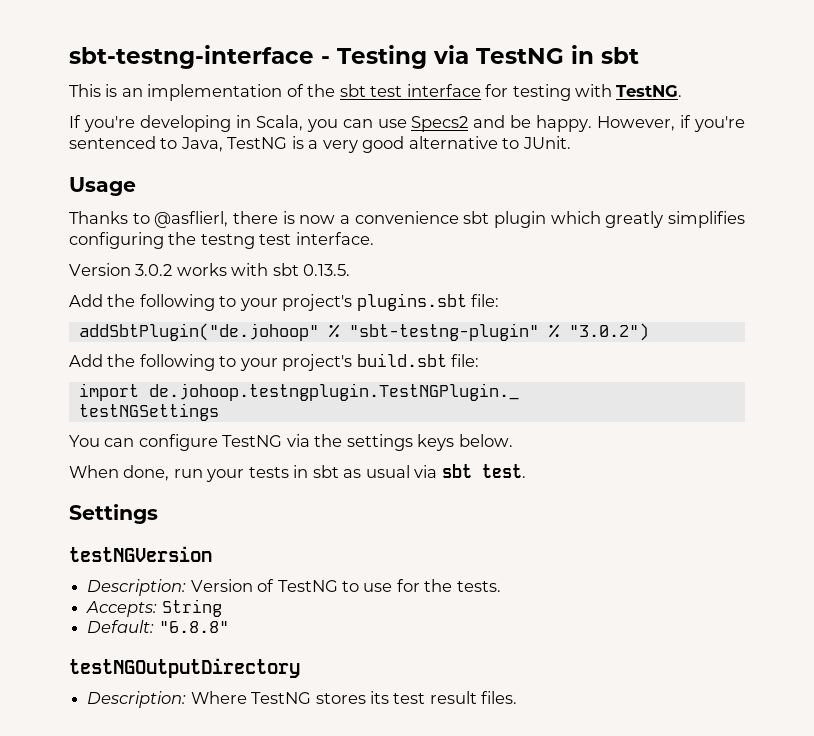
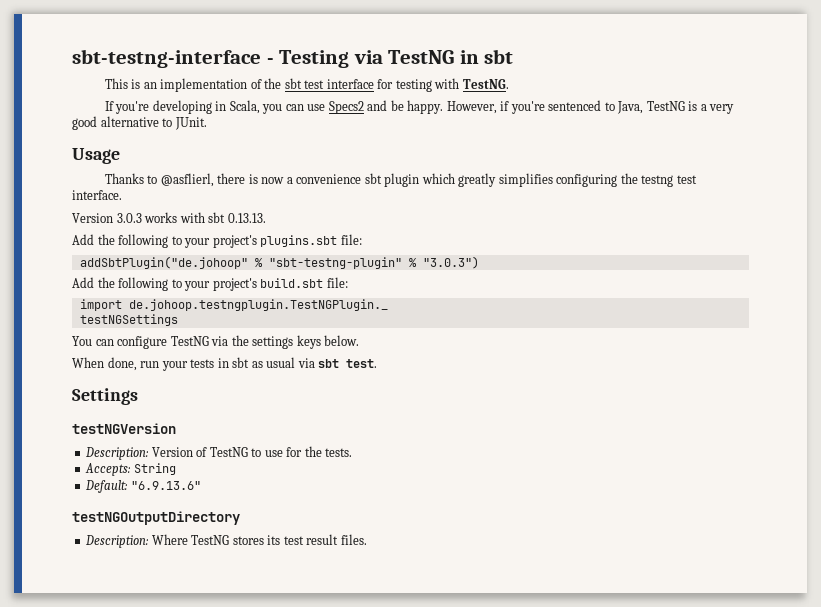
[135,264,173,276] 3.0.2 -> [116,213,142,223] 3.0.3
[303,264,351,276] 0.13.5. -> [227,213,266,223] 0.13.13.
[568,323,649,341] "3.0.2") -> [422,256,479,269] "3.0.3")
[158,621,229,633] "6.8.8" -> [130,481,201,490] "6.9.13.6"

